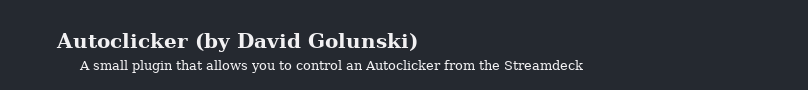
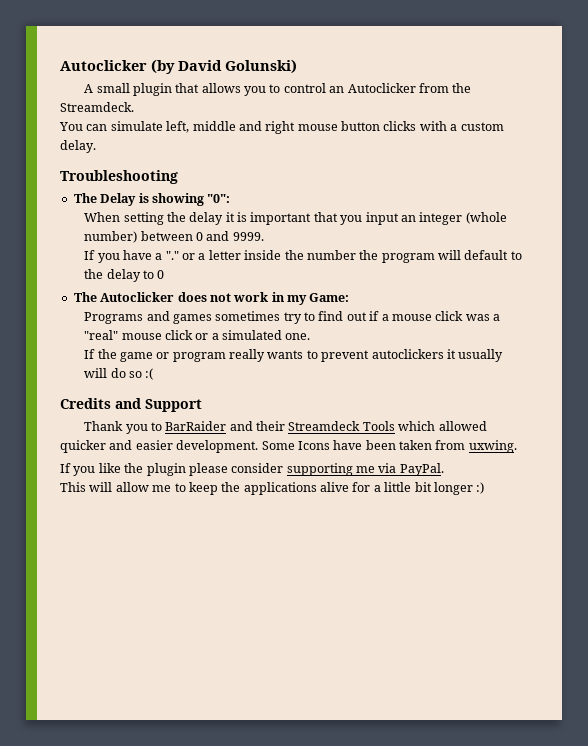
[504,60,584,70] Streamdeck -> [60,102,134,112] [59,121,504,134] [60,140,96,153] [60,170,178,184] [73,193,231,206] [84,212,507,225] [84,231,264,243] [84,250,522,263] [84,269,165,282] [73,292,350,305] [84,311,501,324] [84,330,311,340] [84,349,504,362] [84,368,154,380] [60,398,202,412] [84,421,487,434] [60,440,517,453] [60,463,444,476] [60,482,485,495] Streamdeck. // You can simulate left, middle and right mouse button clicks with a custom delay. // Troubleshooting // The Delay is showing "0": // When setting the delay it is important that you input an integer (whole number) between 0 and 9999. // If you have a "." or a letter inside the number the program will default to the delay to 0 // The Autoclicker does not work in my Game: // Programs and games sometimes try to find out if a mouse click was a "real" mouse click or a simulated one. // If the game or program really wants to prevent autoclickers it usually will do so :( // Credits and Support // Thank you to BarRaider and their Streamdeck Tools which allowed quicker and easier development. Some Icons have been taken from uxwing. // If you like the plugin please consider supporting me via PayPal. // This will allow me to keep the applications alive for a little bit longer :)

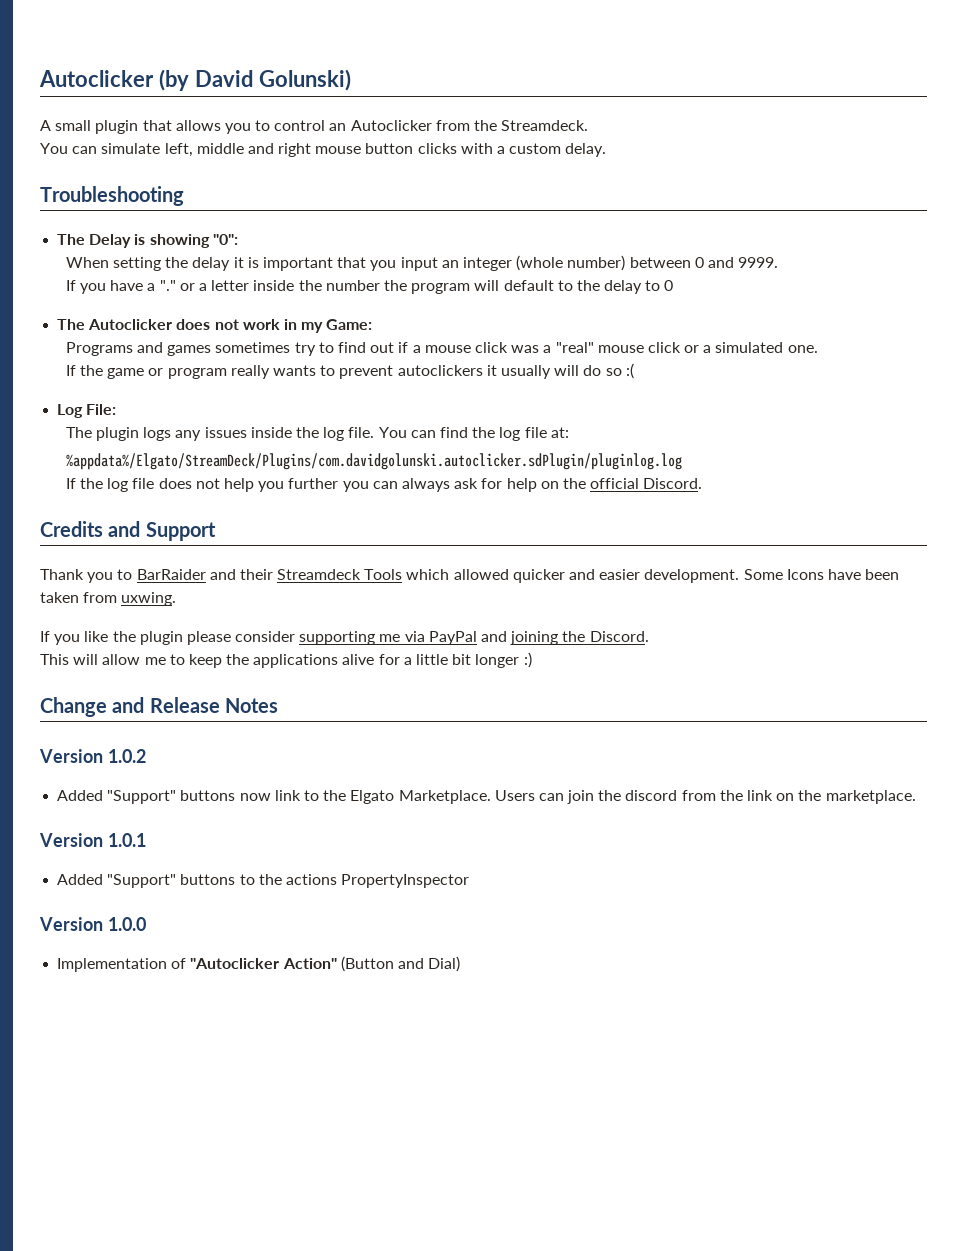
(154, 374) none -> [57,404,117,418] [65,427,569,441] [65,453,682,470] [65,478,703,492] // Log File: // The plugin logs any issues inside the log file. You can find the log file at: // %appdata%/Elgato/StreamDeck/Plugins/com.davidgolunski.autoclicker.sdPlugin/pluginlog.log // If the log file does not help you further you can always ask for help on the official Discord.
[399,463,444,476] PayPal. -> [428,631,649,645] PayPal and joining the Discord.
(485, 488) none -> [40,697,278,717] [39,749,146,763] [57,790,916,804] [39,833,146,847] [57,874,470,888] [39,917,146,931] [57,956,461,972] // Change and Release Notes // Version 1.0.2 // Added "Support" buttons now link to the Elgato Marketplace. Users can join the discord from the link on the marketplace. // Version 1.0.1 // Added "Support" buttons to the actions PropertyInspector // Version 1.0.0 // Implementation of "Autoclicker Action" (Button and Dial)

